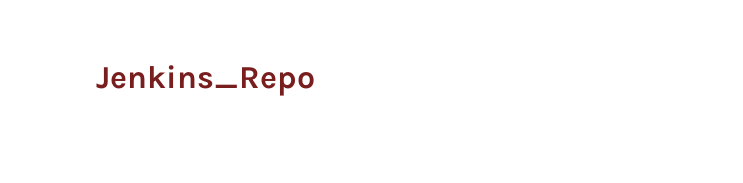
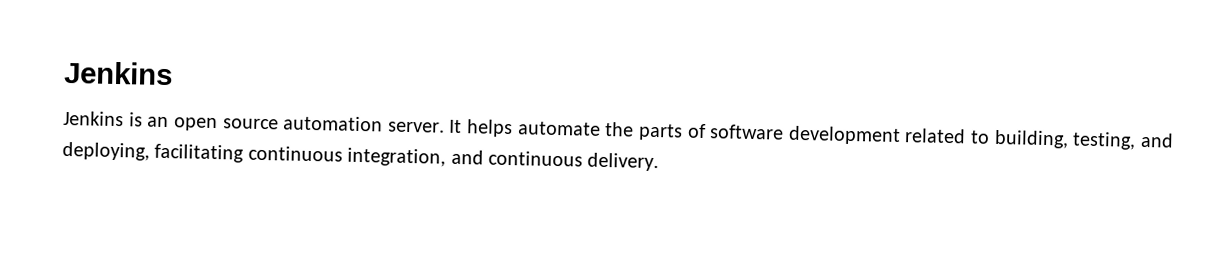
[96,65,315,96] Jenkins_Repo -> [63,60,173,86] [63,110,1174,150] [62,141,660,172] Jenkins // Jenkins is an open source automation server. It helps automate the parts of software development related to building, testing, and deploying, facilitating continuous integration, and continuous delivery.

